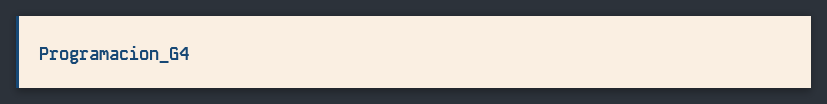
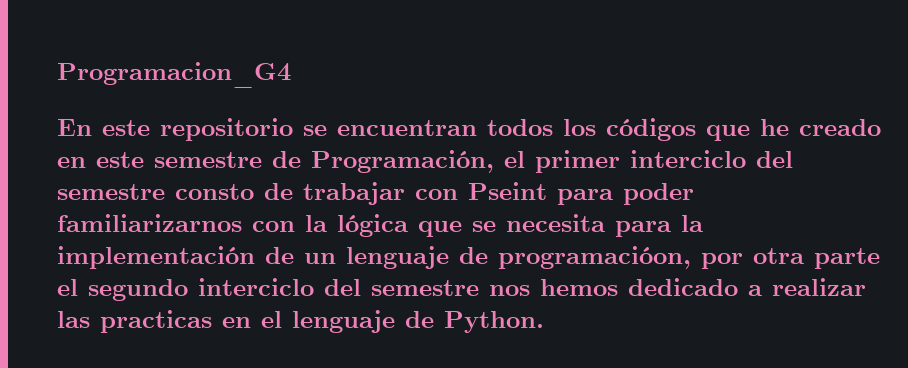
(189, 54) none -> [57,118,881,141] [57,150,793,173] [57,182,694,205] [57,214,703,237] [57,246,880,269] [57,278,866,301] [57,310,544,333] // En este repositorio se encuentran todos los códigos que he creado en este semestre de Programación, el primer interciclo del semestre consto de trabajar con Pseint para poder familiarizarnos con la lógica que se necesita para la implementación de un lenguaje de programacióon, por otra parte el segundo interciclo del semestre nos hemos dedicado a realizar las practicas en el lenguaje de Python.

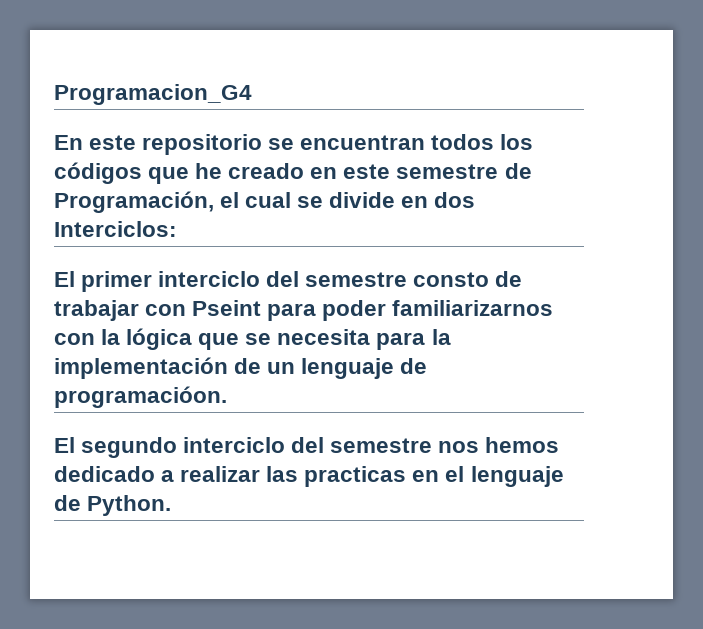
(525, 159) none -> [245,192,476,208] [54,221,177,237] [54,271,75,287] cual se divide en dos Interciclos: // El
[498,246,880,269] [57,279,78,296] programacióon, por otra parte el -> [54,386,227,408] [54,437,75,453] programacióon. // El

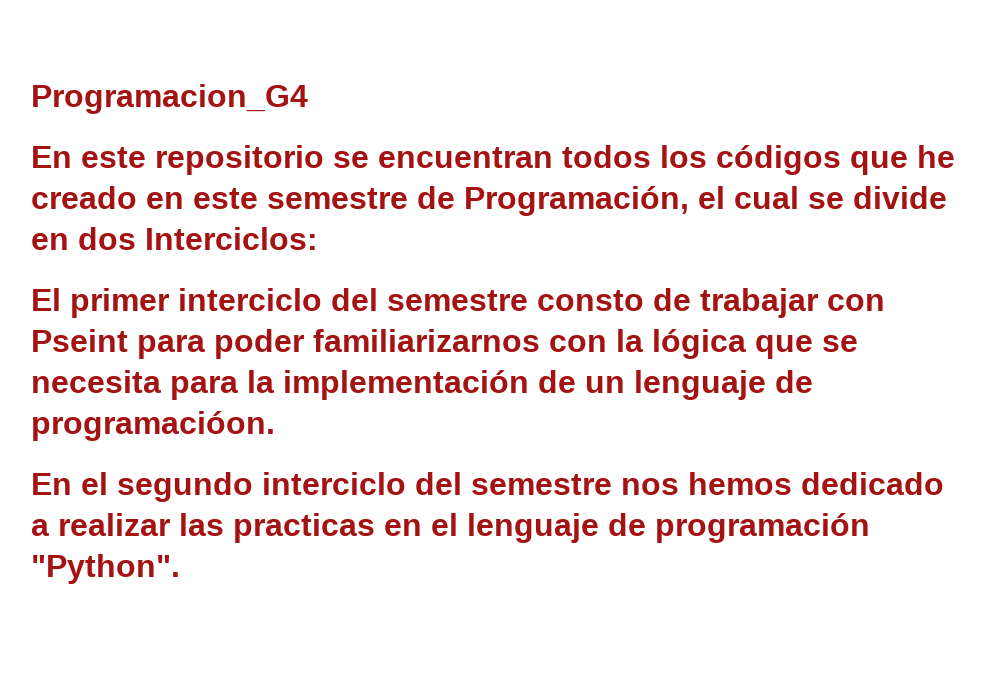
[54,437,75,453] El -> [31,472,108,495] En el
[87,495,172,516] Python. -> [655,513,870,543] [31,554,180,584] programación "Python".

